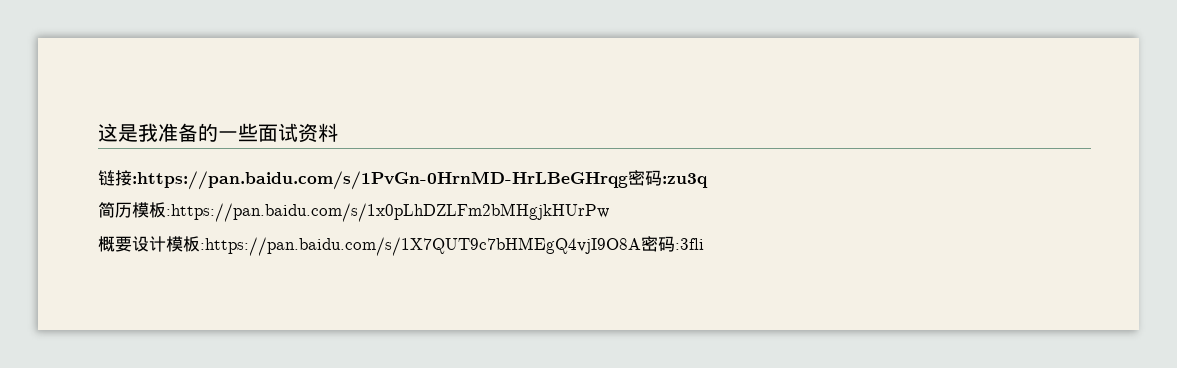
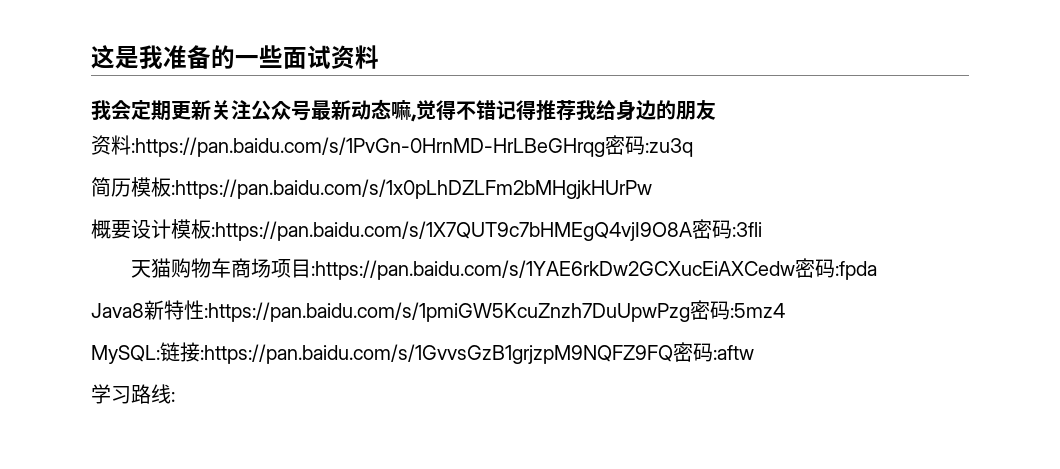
[98,170,132,186] 链接 -> [91,99,716,122] [91,135,131,155] 我会定期更新关注公众号最新动态嘛,觉得不错记得推荐我给身边的朋友 // 资料
(704, 244) none -> [130,258,877,280] [91,300,785,322] [91,342,754,364] [91,384,175,404] // 天猫购物车商场项目:https://pan.baidu.com/s/1YAE6rkDw2GCXucEiAXCedw密码:fpda // Java8新特性:https://pan.baidu.com/s/1pmiGW5KcuZnzh7DuUpwPzg密码:5mz4 // MySQL:链接:https://pan.baidu.com/s/1GvvsGzB1grjzpM9NQFZ9FQ密码:aftw // 学习路线:

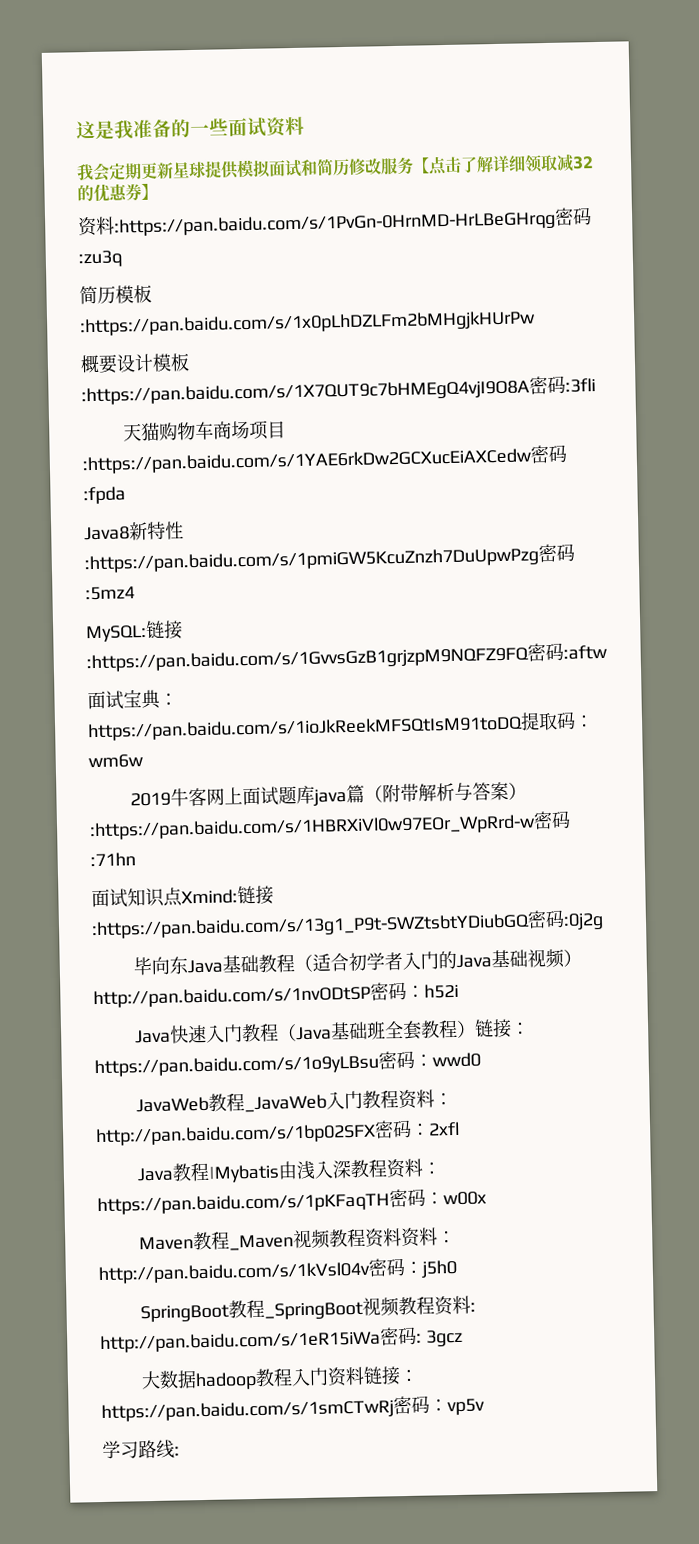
[211,99,716,122] 关注公众号最新动态嘛,觉得不错记得推荐我给身边的朋友 -> [172,154,594,180] [77,183,158,202] 星球提供模拟面试和简历修改服务【点击了解详细领取减32的优惠券】
(754, 352) none -> [87,689,178,710] [88,711,594,742] [88,754,144,769] [129,781,527,807] [89,810,571,841] [90,852,136,867] [91,885,274,908] [91,909,604,940] [132,948,582,976] [93,981,459,1009] [134,1018,530,1044] [94,1050,481,1078] [135,1089,453,1113] [95,1119,460,1147] [136,1158,441,1183] [97,1188,487,1216] [138,1227,456,1251] [98,1258,457,1285] [139,1295,476,1323] [100,1326,463,1354] [140,1366,419,1391] [101,1395,485,1423] // 面试宝典：https://pan.baidu.com/s/1ioJkReekMFSQtIsM91toDQ提取码：wm6w // 2019牛客网上面试题库java篇（附带解析与答案）:https://pan.baidu.com/s/1HBRXiVl0w97EOr_WpRrd-w密码:71hn // 面试知识点Xmind:链接:https://pan.baidu.com/s/13g1_P9t-SWZtsbtYDiubGQ密码:0j2g // 毕向东Java基础教程（适合初学者入门的Java基础视频）http://pan.baidu.com/s/1nvODtSP密码：h52i // Java快速入门教程（Java基础班全套教程）链接：https://pan.baidu.com/s/1o9yLBsu密码：wwd0 // JavaWeb教程_JavaWeb入门教程资料：http://pan.baidu.com/s/1bp02SFX密码：2xfl // Java教程|Mybatis由浅入深教程资料：https://pan.baidu.com/s/1pKFaqTH密码：w00x // Maven教程_Maven视频教程资料资料：http://pan.baidu.com/s/1kVsl04v密码：j5h0 // SpringBoot教程_SpringBoot视频教程资料: http://pan.baidu.com/s/1eR15iWa密码: 3gcz // 大数据hadoop教程入门资料链接：https://pan.baidu.com/s/1smCTwRj密码：vp5v

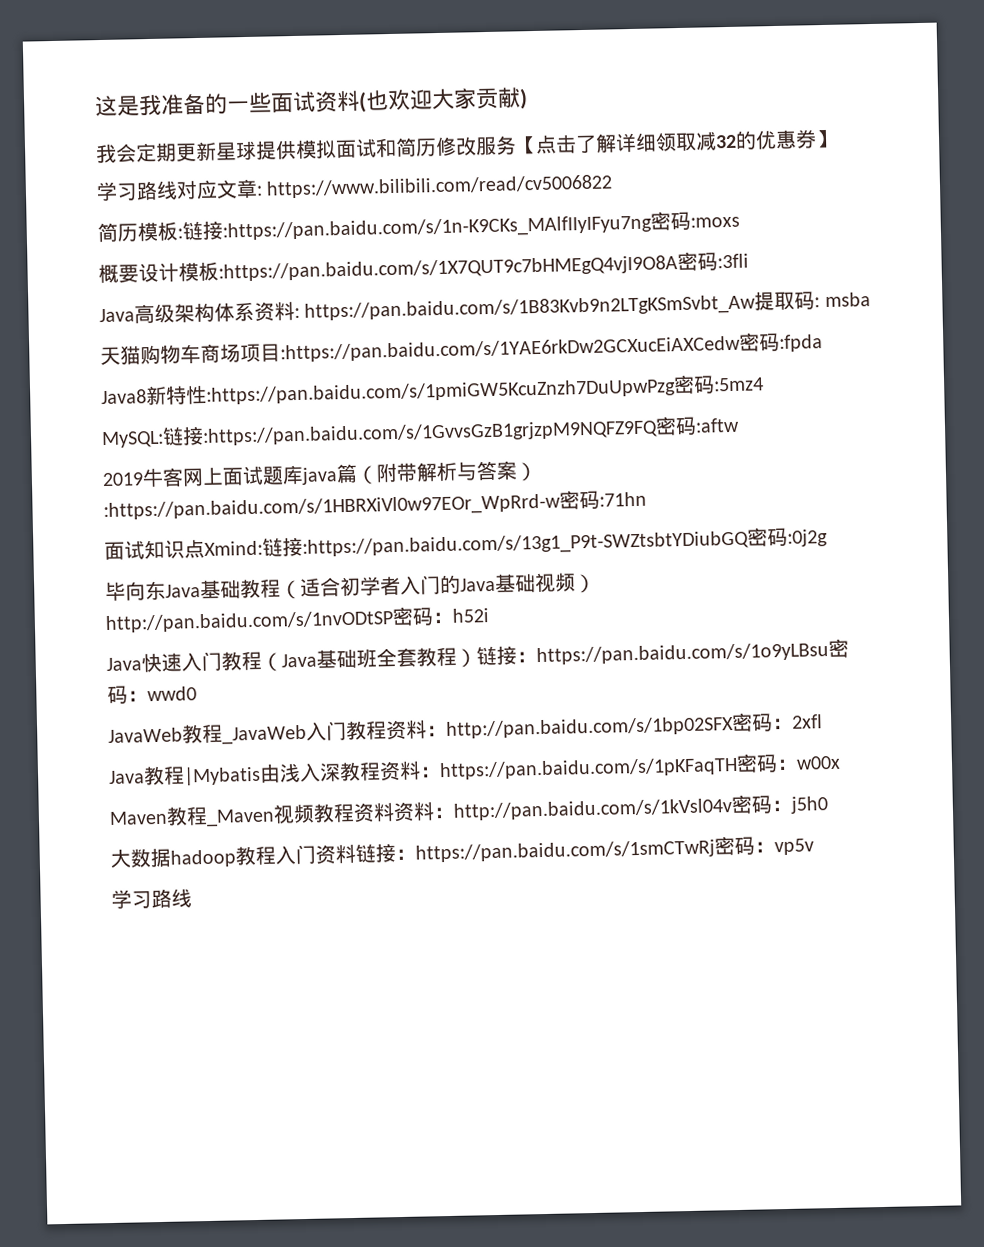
(305, 126) none -> [358,87,528,113] (也欢迎大家贡献)
[78,207,592,237] [78,250,122,268] [79,284,152,305] [80,310,536,337] 资料:https://pan.baidu.com/s/1PvGn-0HrnMD-HrLBeGHrqg密码:zu3q // 简历模板:https://pan.baidu.com/s/1x0pLhDZLFm2bMHgjkHUrPw -> [96,174,614,202] [97,211,740,243] 学习路线对应文章: https://www.bilibili.com/read/cv5006822 // 简历模板:链接:https://pan.baidu.com/s/1n-K9CKs_MAlfIIyIFyu7ng密码:moxs
(596, 385) none -> [99,291,871,324] // Java高级架构体系资料: https://pan.baidu.com/s/1B83Kvb9n2LTgKSmSvbt_Aw提取码: msba
[87,689,178,710] [88,711,594,742] [88,754,144,769] // 面试宝典：https://pan.baidu.com/s/1ioJkReekMFSQtIsM91toDQ提取码：wm6w -> (740, 425) none
[139,1295,476,1323] [100,1326,463,1354] // SpringBoot教程_SpringBoot视频教程资料: http://pan.baidu.com/s/1eR15iWa密码: 3gcz -> (829, 805) none
[174,1446,180,1456] : -> (192, 898) none

